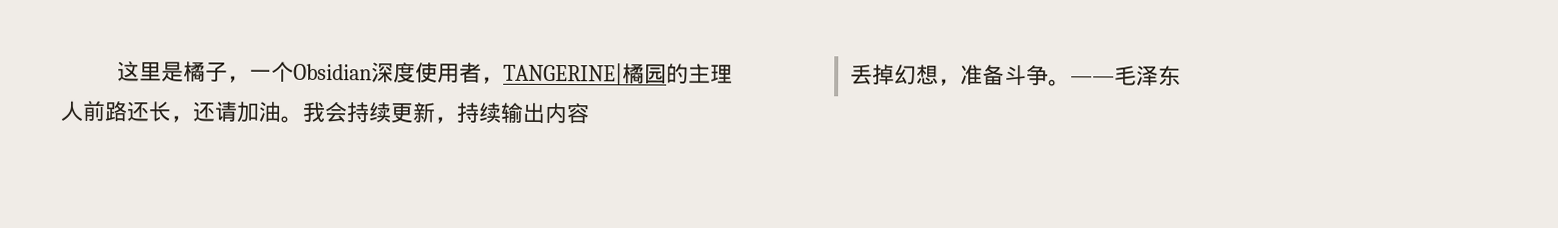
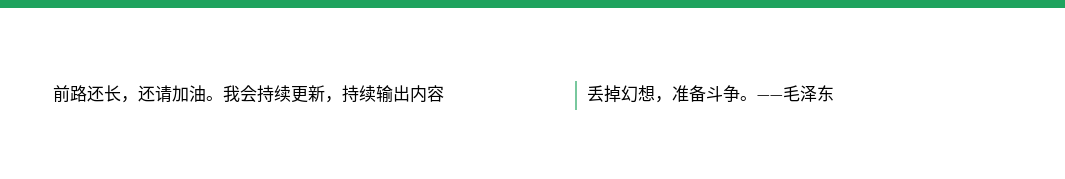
[116,61,733,85] [60,100,84,121] 这里是橘子，一个Obsidian深度使用者，TANGERINE|橘园的主理人 -> (52, 94) none

